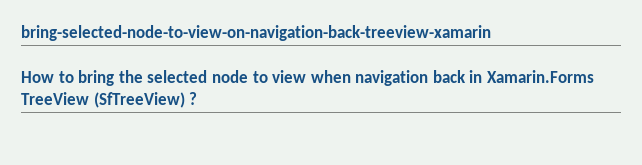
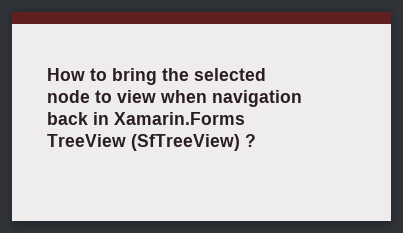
[21,25,491,41] bring-selected-node-to-view-on-navigation-back-treeview-xamarin // -> (47, 74) none

